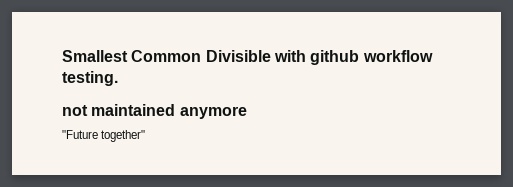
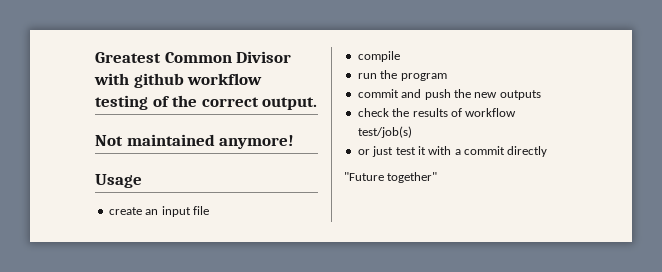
[62,50,433,65] [62,71,118,86] [62,104,247,119] Smallest Common Divisible with github workflow testing. // not maintained anymore -> [95,51,292,63] [94,73,263,88] [95,95,318,110] [95,134,295,149] [95,174,142,188] [108,206,209,217] [357,51,400,62] [357,70,447,81] [357,89,541,100] [357,108,517,117] [357,126,412,138] [357,146,548,157] Greatest Common Divisor with github workflow testing of the correct output. // Not maintained anymore! // Usage // create an input file // compile // run the program // commit and push the new outputs // check the results of workflow test/job(s) // or just test it with a commit directly

